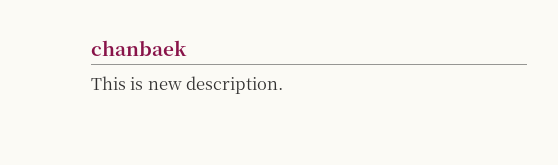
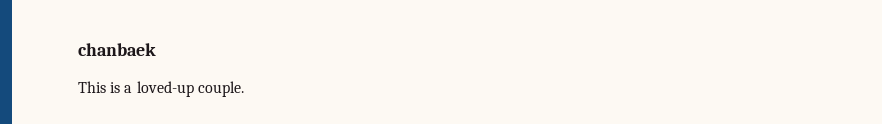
[147,76,284,94] new description. -> [124,81,244,97] a loved-up couple.

